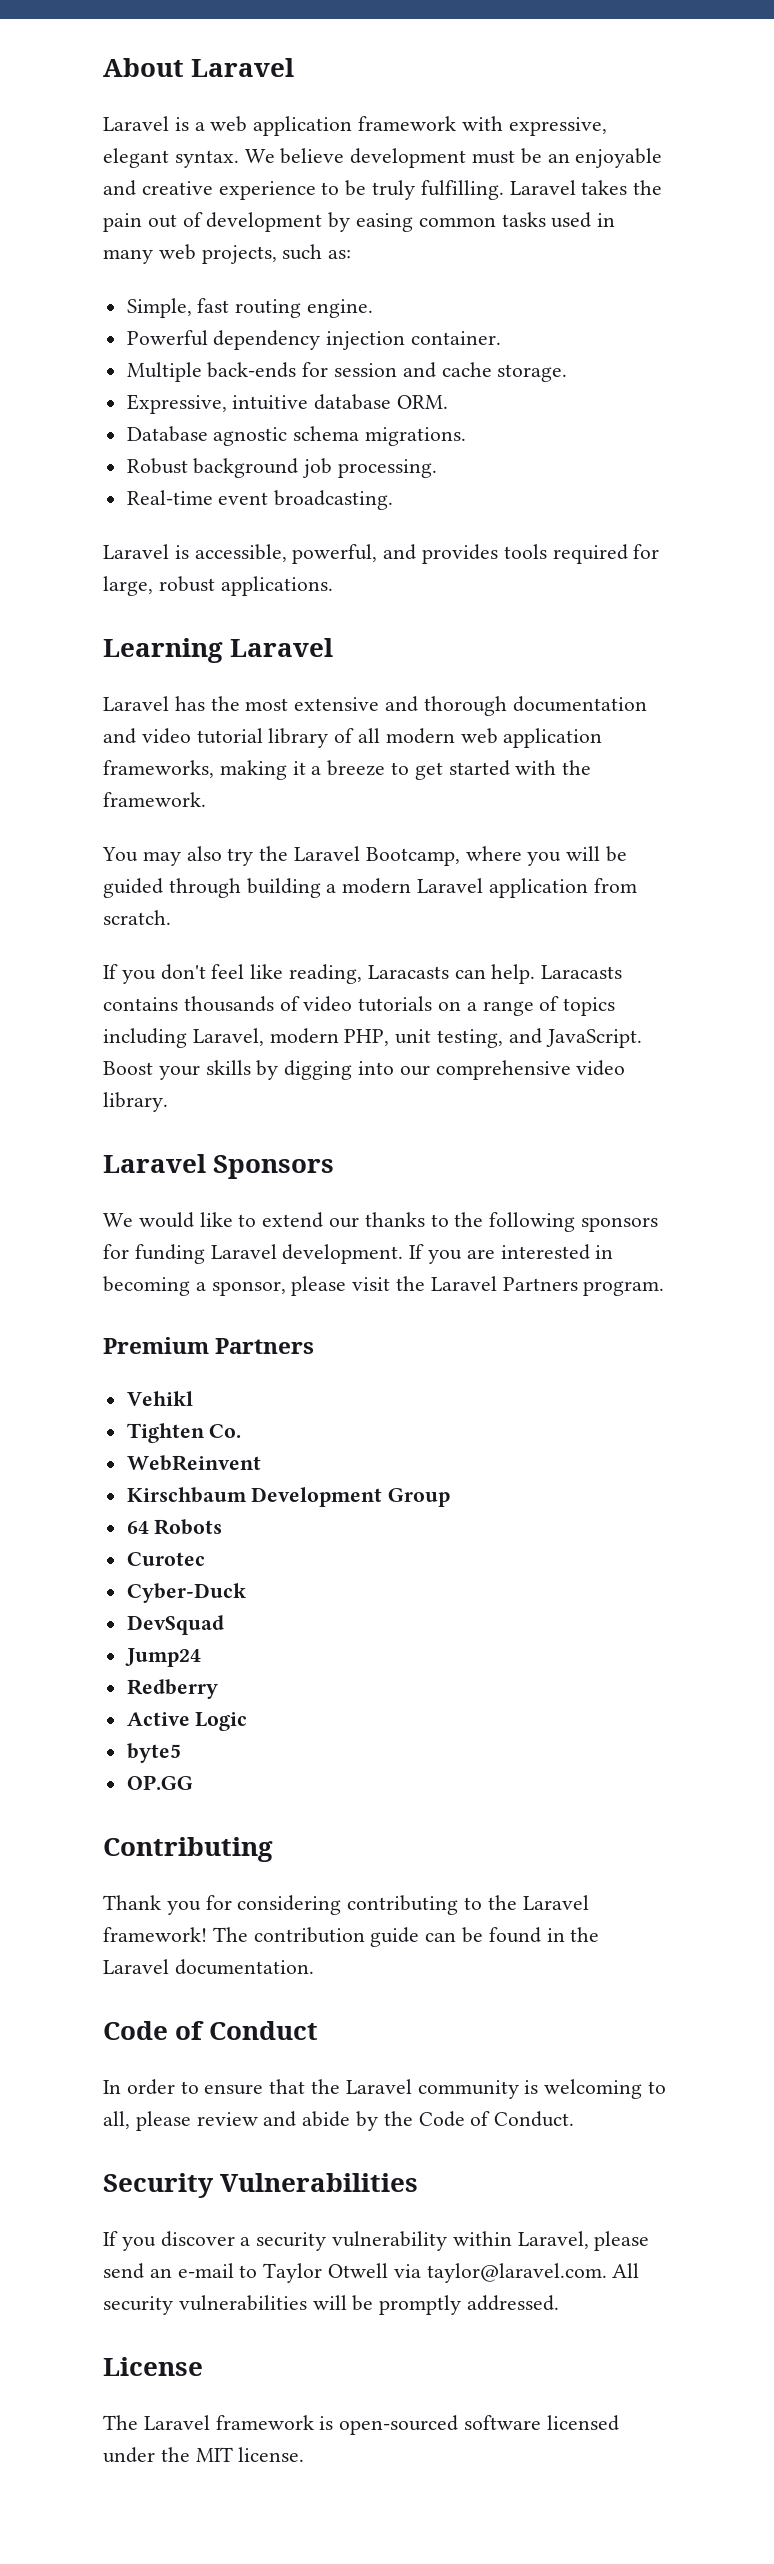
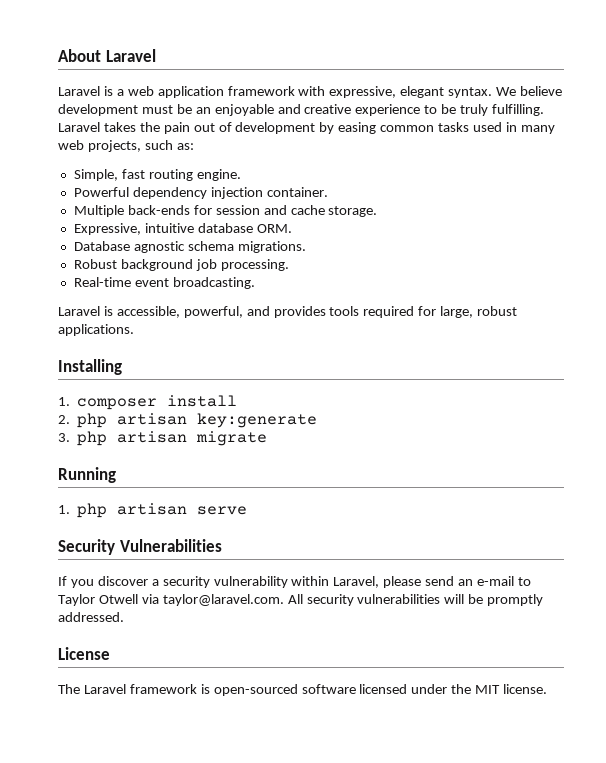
[103,638,334,663] [103,696,647,716] [103,728,603,748] [103,760,592,780] [103,792,206,807] [102,846,628,866] [103,878,637,898] [103,910,171,925] [103,964,623,984] [103,996,616,1016] [103,1028,642,1048] [103,1060,626,1080] [103,1092,168,1112] [103,1154,335,1179] [103,1212,659,1232] [103,1244,614,1264] [103,1276,665,1296] [103,1337,315,1354] [126,1391,193,1406] [126,1423,242,1443] [126,1455,261,1471] [126,1487,451,1507] [126,1519,223,1535] [126,1552,205,1566] [126,1583,246,1603] [126,1615,224,1635] [124,1648,201,1667] [126,1679,218,1699] [126,1712,248,1731] [126,1743,181,1763] [126,1775,193,1790] [103,1837,273,1862] [103,1895,589,1915] [103,1927,600,1947] [103,1959,314,1975] [103,2021,319,2040] [103,2079,667,2099] [103,2111,575,2131] Learning Laravel // Laravel has the most extensive and thorough documentation and video tutorial library of all modern web application frameworks, making it a breeze to get started with the framework. // You may also try the Laravel Bootcamp, where you will be guided through building a modern Laravel application from scratch. // If you don't feel like reading, Laracasts can help. Laracasts contains thousands of video tutorials on a range of topics including Laravel, modern PHP, unit testing, and JavaScript. Boost your skills by digging into our comprehensive video library. // Laravel Sponsors // We would like to extend our thanks to the following sponsors for funding Laravel development. If you are interested in becoming a sponsor, please visit the Laravel Partners program. // Premium Partners // Vehikl // Tighten Co. // WebReinvent // Kirschbaum Development Group // 64 Robots // Curotec // Cyber-Duck // DevSquad // Jump24 // Redberry // Active Logic // byte5 // OP.GG // Contributing // Thank you for considering contributing to the Laravel framework! The contribution guide can be found in the Laravel documentation. // Code of Conduct // In order to ensure that the Laravel community is welcoming to all, please review and abide by the Code of Conduct. -> [58,359,122,375] [58,395,238,410] [58,413,318,428] [58,431,268,446] [58,467,116,483] [58,503,248,518] Installing // 1. composer install // 2. php artisan key:generate // 3. php artisan migrate // Running // 1. php artisan serve

